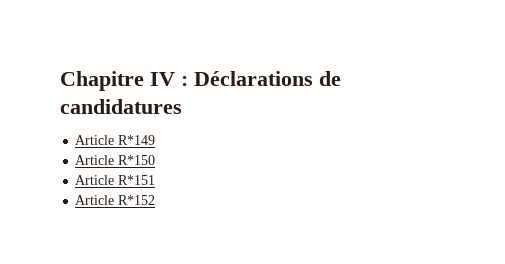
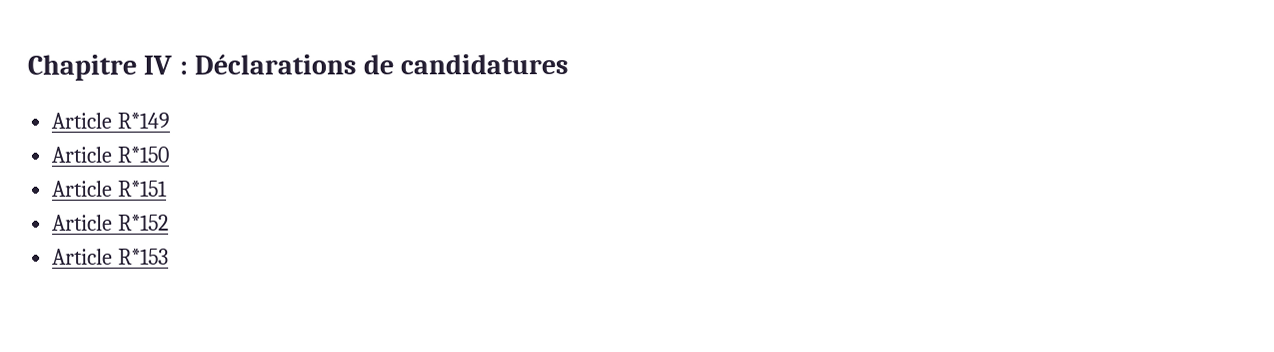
(156, 200) none -> [52,248,170,265] // Article R*153

